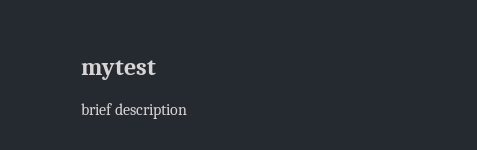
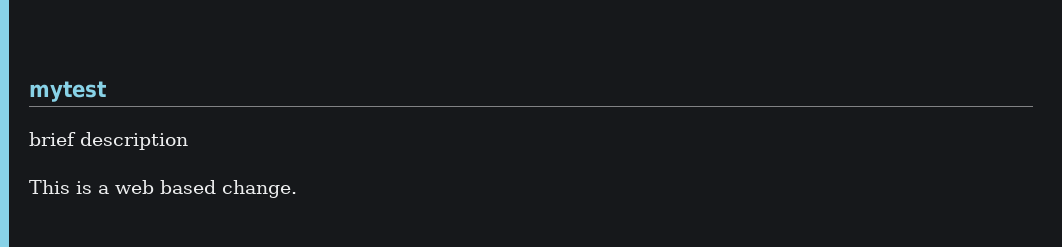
(188, 111) none -> [29,180,297,198] // This is a web based change.

